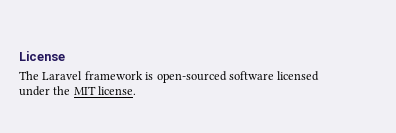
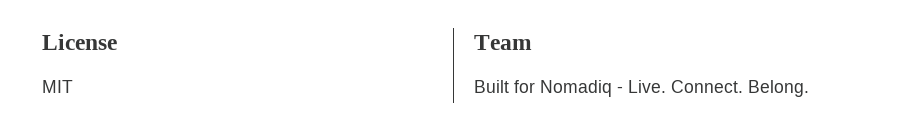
[19,71,320,83] [19,86,137,96] The Laravel framework is open-sourced software licensed under the MIT license. -> [42,80,73,93] [474,35,532,50] [474,80,809,97] MIT // Team // Built for Nomadiq - Live. Connect. Belong.

